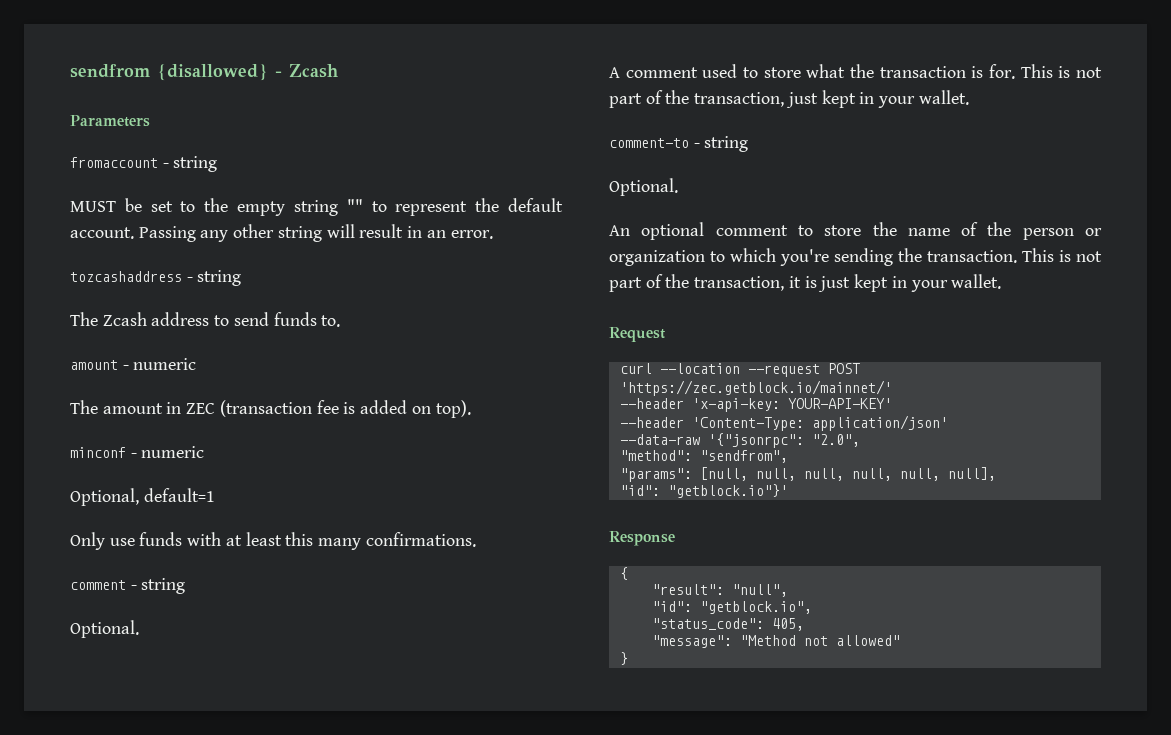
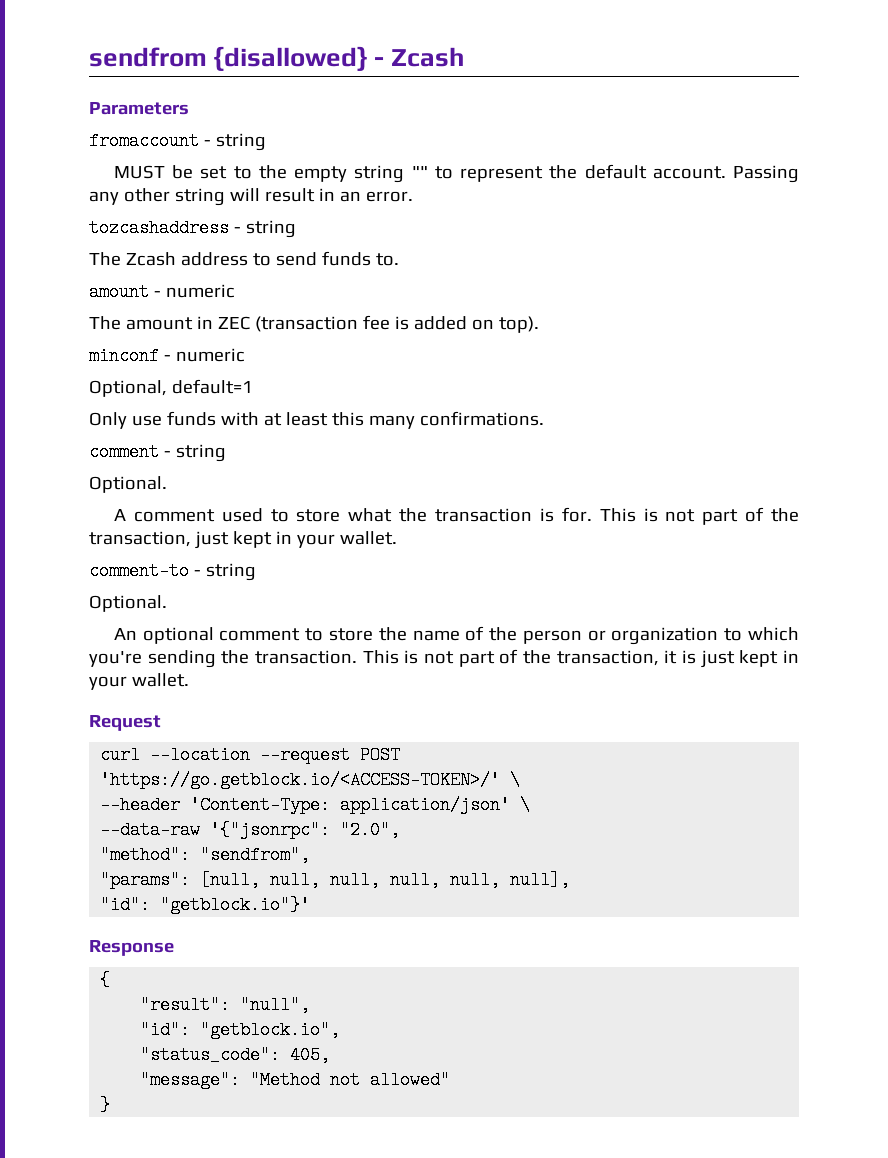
[619,380,892,396] [619,398,892,412] 'https://zec.getblock.io/mainnet/' // --header 'x-api-key: YOUR-API-KEY' -> [100,771,521,789] 'https://go.getblock.io/<ACCESS-TOKEN>/' \
(948, 423) none -> [520,796,531,814] \

